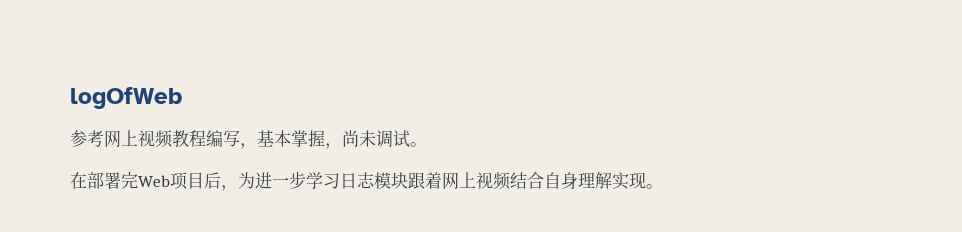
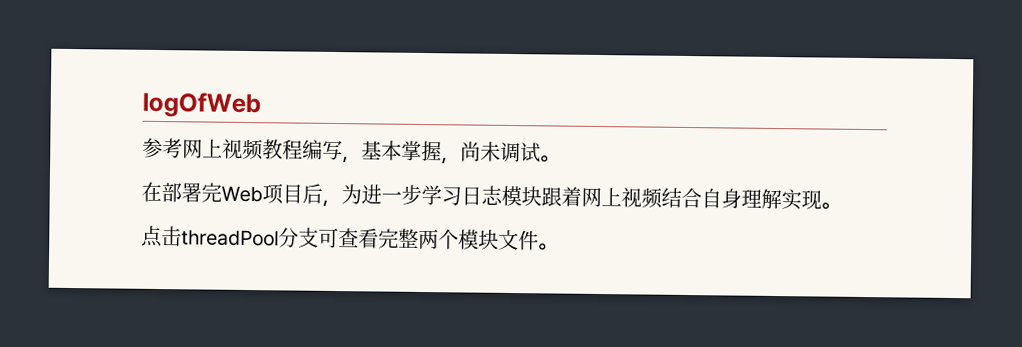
(663, 186) none -> [141,225,558,251] // 点击threadPool分支可查看完整两个模块文件。

